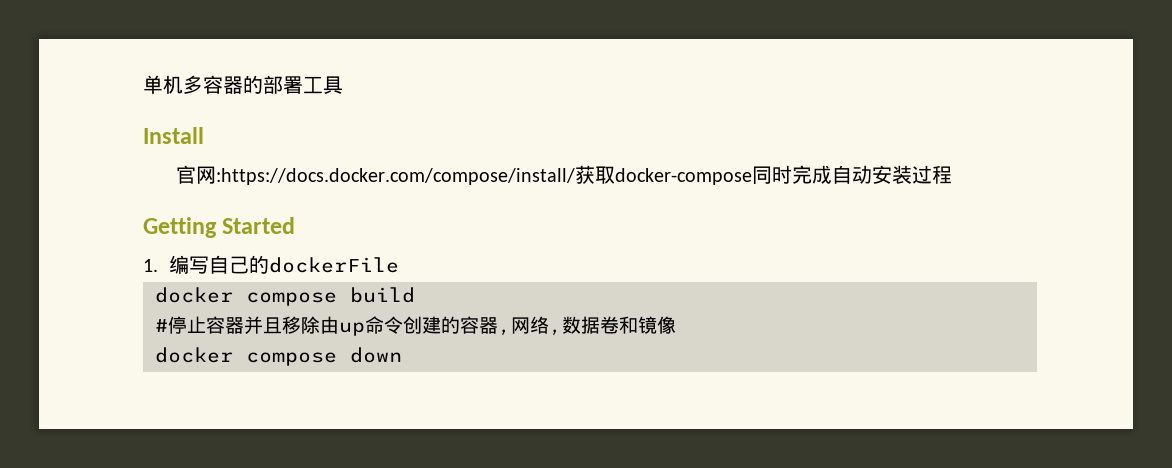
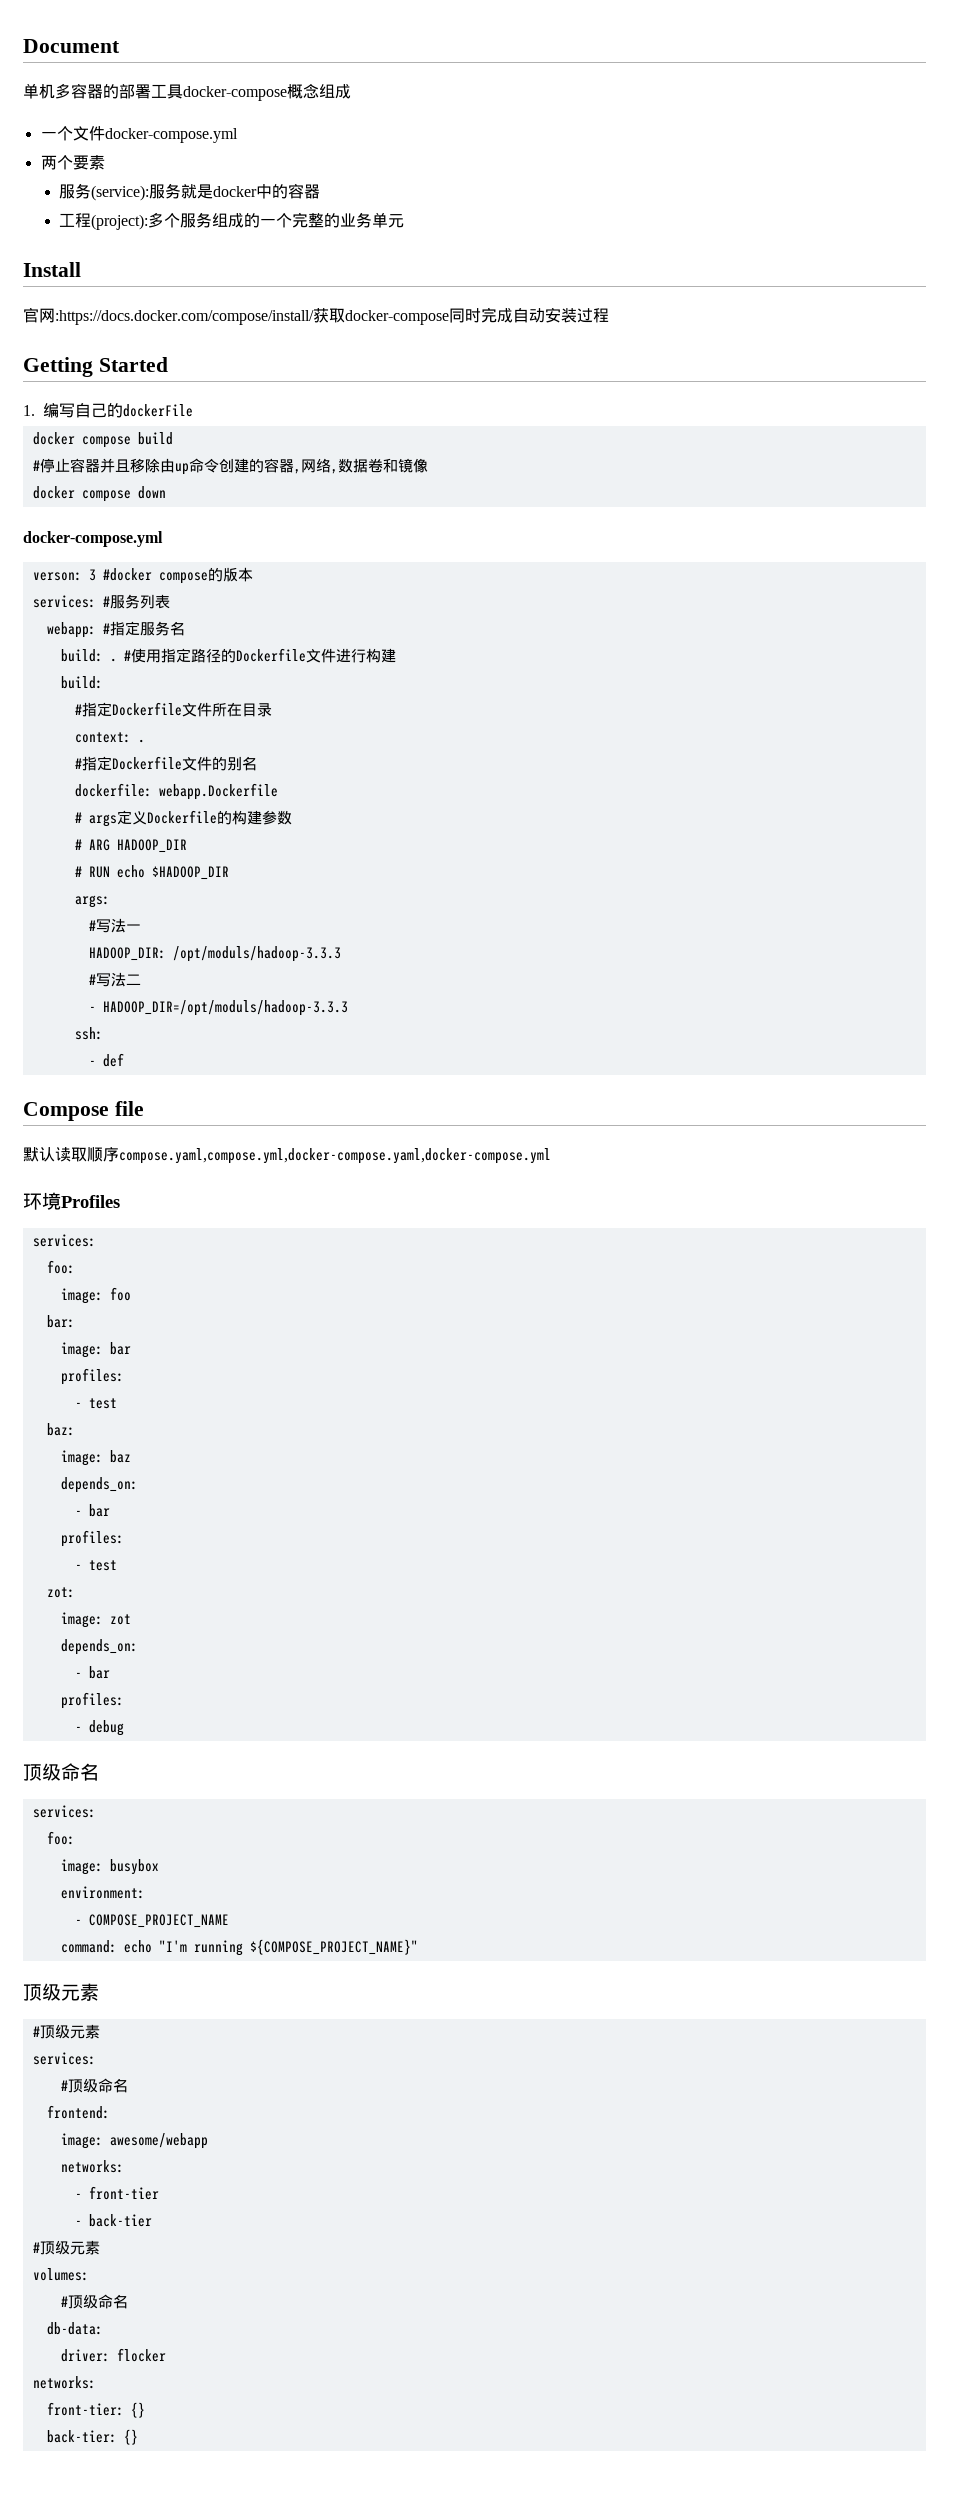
(143, 84) none -> [23,39,120,53] Document //
(343, 85) none -> [183,83,351,101] [40,126,238,143] [40,155,105,170] [59,183,321,201] [59,212,405,230] docker-compose概念组成 // 一个文件docker-compose.yml // 两个要素 // 服务(service):服务就是docker中的容器 // 工程(project):多个服务组成的一个完整的业务单元
(402, 355) none -> [23,531,163,547] [32,567,253,584] [32,594,170,609] [46,621,185,638] [60,648,396,663] [60,676,103,689] [74,702,272,717] [74,732,145,743] [74,756,257,771] [74,783,278,800] [74,810,292,827] [74,839,187,853] [74,865,229,880] [74,895,110,908] [88,918,141,933] [88,946,341,962] [88,972,141,987] [88,1000,348,1016] [74,1027,103,1040] [88,1053,124,1067] [23,1101,144,1121] [23,1147,551,1164] [23,1192,120,1210] [32,1234,96,1247] [46,1260,75,1274] [60,1287,131,1304] [46,1315,75,1328] [60,1342,131,1358] [60,1368,124,1385] [74,1398,117,1409] [46,1423,75,1436] [60,1450,131,1466] [60,1477,138,1493] [74,1504,110,1517] [60,1530,124,1547] [74,1560,117,1571] [46,1587,75,1598] [60,1612,131,1628] [60,1639,138,1655] [74,1666,110,1679] [60,1692,124,1709] [74,1720,124,1736] [23,1763,99,1781] [32,1805,96,1818] [46,1831,75,1845] [60,1859,159,1875] [60,1886,145,1899] [74,1914,229,1928] [60,1939,418,1956] [23,1983,99,2001] [32,2024,100,2039] [32,2052,96,2065] [60,2078,128,2093] [46,2105,110,2119] [60,2133,208,2149] [60,2160,124,2173] [74,2186,159,2200] [74,2214,152,2227] [32,2240,100,2255] [32,2268,89,2281] [60,2294,128,2309] [46,2322,103,2335] [60,2348,166,2362] [32,2376,96,2389] [46,2402,145,2418] [46,2429,138,2445] // docker-compose.yml // verson: 3 #docker compose的版本 // services: #服务列表 // webapp: #指定服务名 // build: . #使用指定路径的Dockerfile文件进行构建 // build: // #指定Dockerfile文件所在目录 // context: . // #指定Dockerfile文件的别名 // dockerfile: webapp.Dockerfile // # args定义Dockerfile的构建参数 // # ARG HADOOP_DIR // # RUN echo $HADOOP_DIR // args: // #写法一 // HADOOP_DIR: /opt/moduls/hadoop-3.3.3 // #写法二 // - HADOOP_DIR=/opt/moduls/hadoop-3.3.3 // ssh: // - def // Compose file // 默认读取顺序compose.yaml,compose.yml,docker-compose.yaml,docker-compose.yml // 环境Profiles // services: // foo: // image: foo // bar: // image: bar // profiles: // - test // baz: // image: baz // depends_on: // - bar // profiles: // - test // zot: // image: zot // depends_on: // - bar // profiles: // - debug // 顶级命名 // services: // foo: // image: busybox // environment: // - COMPOSE_PROJECT_NAME // command: echo "I'm running ${COMPOSE_PROJECT_NAME}" // 顶级元素 // #顶级元素 // services: // #顶级命名 // frontend: // image: awesome/webapp // networks: // - front-tier // - back-tier // #顶级元素 // volumes: // #顶级命名 // db-data: // driver: flocker // networks: // front-tier: {} // back-tier: {}

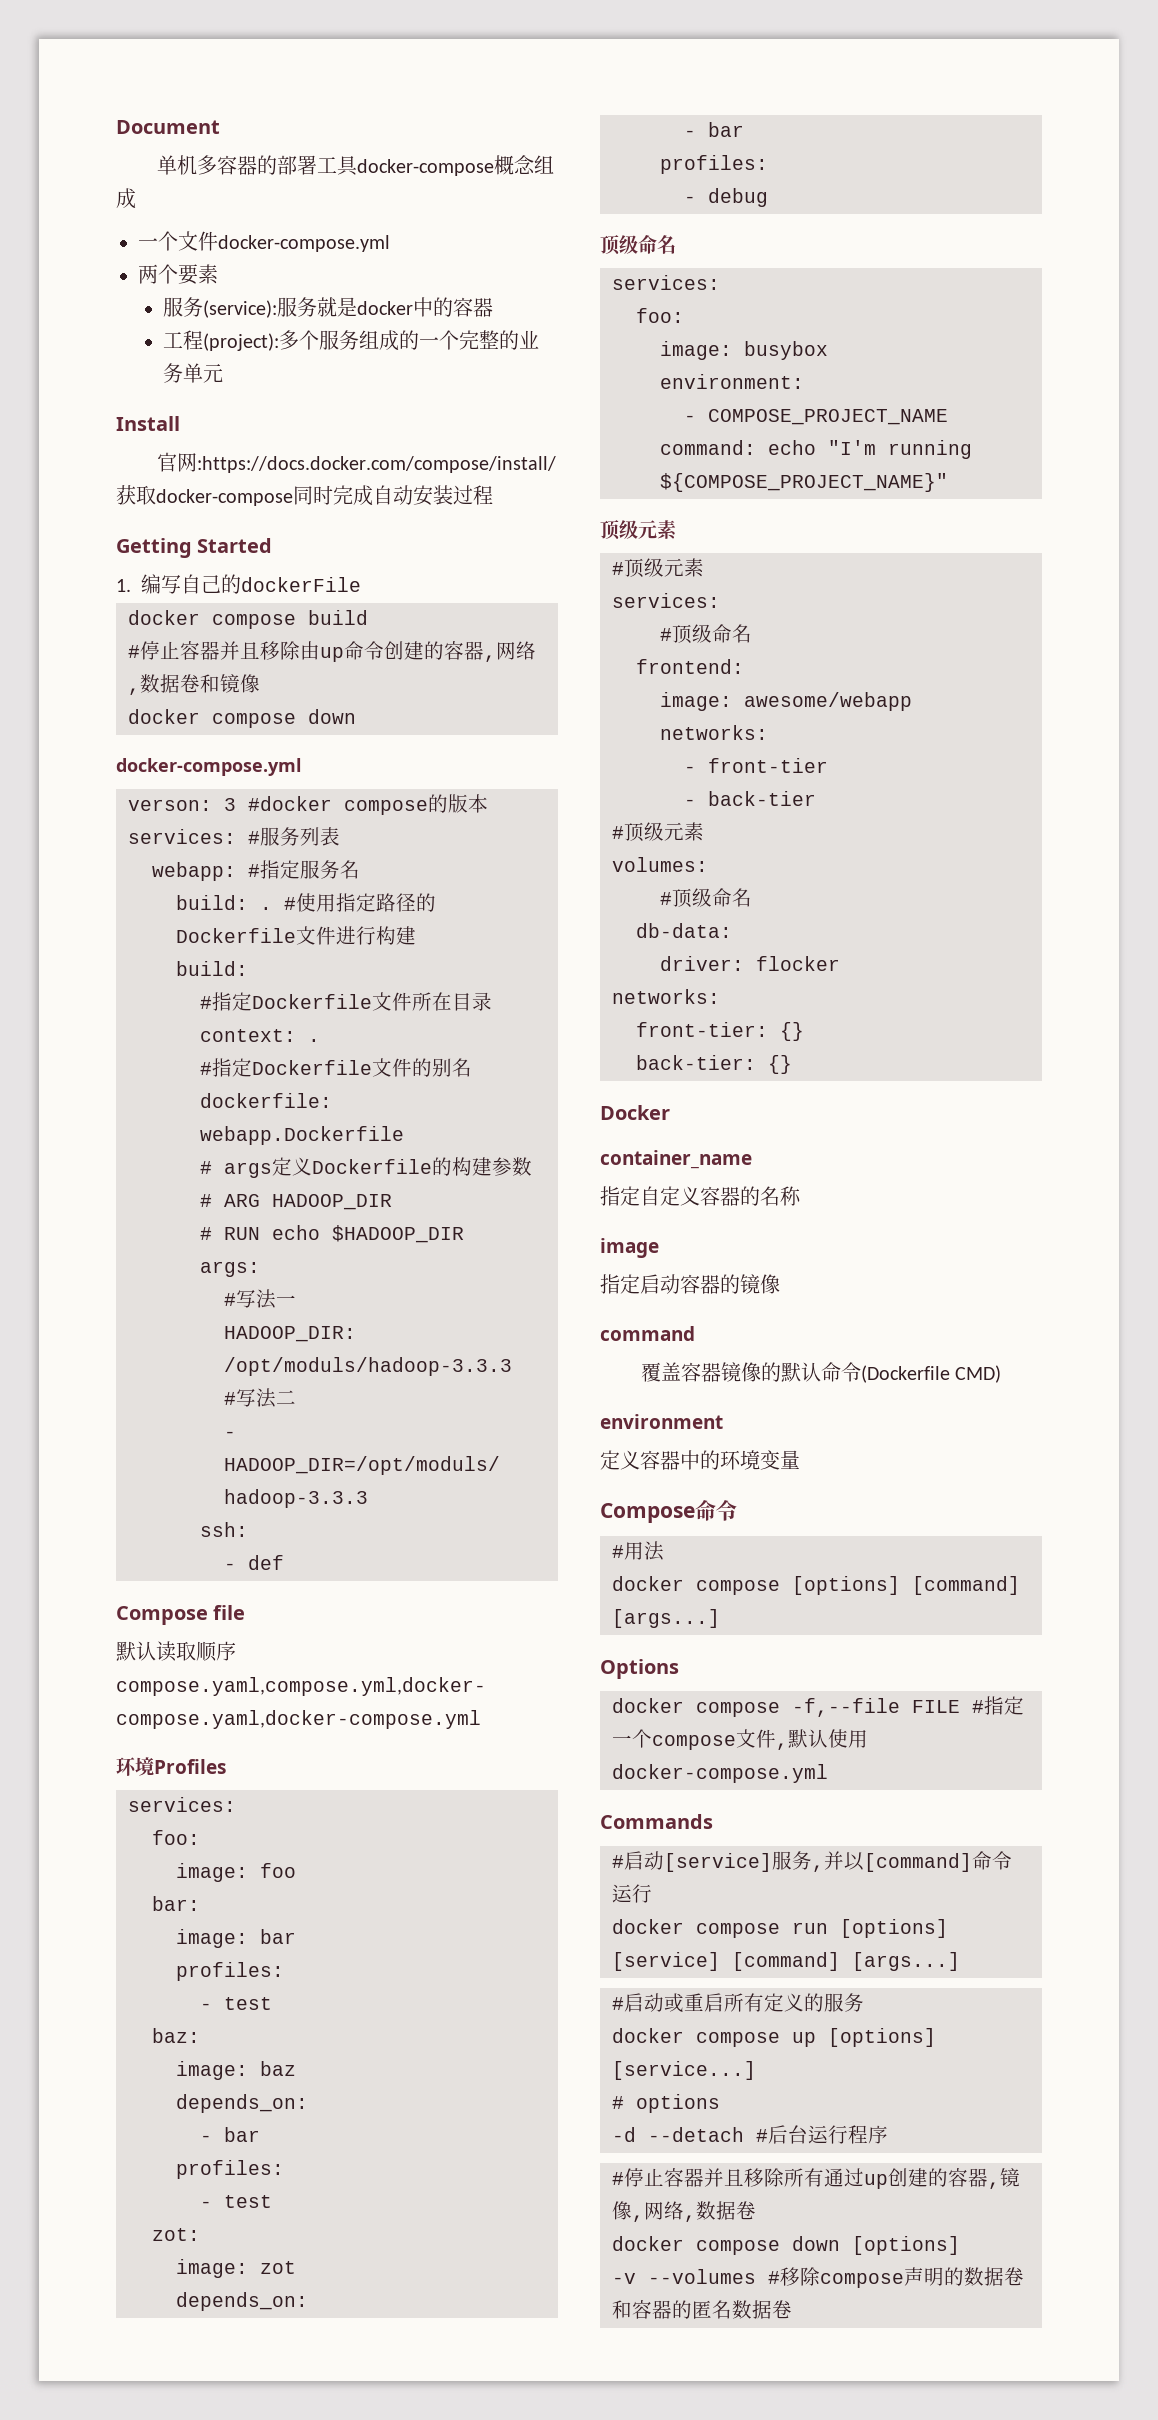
(138, 2437) none -> [600,1105,670,1120] [600,1150,752,1169] [600,1186,801,1206] [600,1238,659,1258] [600,1274,780,1294] [600,1326,695,1341] [640,1362,1002,1383] [600,1414,723,1429] [600,1450,800,1470] [600,1500,737,1523] [612,1541,664,1561] [612,1576,1020,1595] [612,1609,720,1628] [600,1659,679,1679] [612,1696,1024,1717] [612,1729,868,1750] [612,1764,828,1783] [600,1814,713,1829] [612,1851,1012,1872] [612,1884,652,1903] [612,1919,948,1938] [612,1952,960,1971] [612,1993,864,2013] [612,2028,936,2047] [612,2061,756,2080] [612,2094,720,2113] [612,2125,888,2144] [612,2168,1020,2189] [612,2201,756,2222] [612,2236,960,2255] [612,2267,1024,2288] [612,2300,792,2319] // Docker // container_name // 指定自定义容器的名称 // image // 指定启动容器的镜像 // command // 覆盖容器镜像的默认命令(Dockerfile CMD) // environment // 定义容器中的环境变量 // Compose命令 // #用法 // docker compose [options] [command] [args...] // Options // docker compose -f,--file FILE #指定一个compose文件,默认使用docker-compose.yml // Commands // #启动[service]服务,并以[command]命令运行 // docker compose run [options] [service] [command] [args...] // #启动或重启所有定义的服务 // docker compose up [options] [service...] // # options // -d --detach #后台运行程序 // #停止容器并且移除所有通过up创建的容器,镜像,网络,数据卷 // docker compose down [options] // -v --volumes #移除compose声明的数据卷和容器的匿名数据卷

